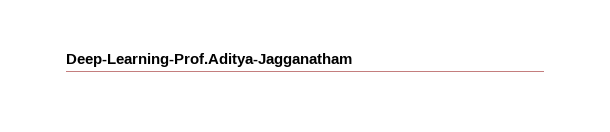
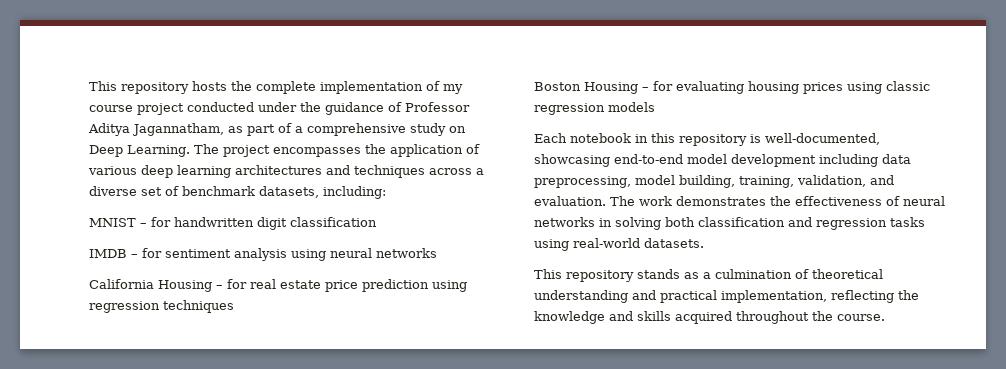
[66,53,352,67] Deep-Learning-Prof.Aditya-Jagganatham -> [89,81,463,94] [89,102,470,115] [88,123,466,136] [89,144,480,157] [88,165,484,178] [89,186,386,199] [89,217,377,230] [89,248,437,261] [89,279,467,292] [89,300,234,313] [534,81,930,94] [534,102,655,115] [534,133,880,146] [534,154,911,167] [534,175,894,188] [534,196,945,206] [534,217,925,230] [534,238,704,251] [534,269,883,282] [534,290,919,303] [534,311,885,324] This repository hosts the complete implementation of my course project conducted under the guidance of Professor Aditya Jagannatham, as part of a comprehensive study on Deep Learning. The project encompasses the application of various deep learning architectures and techniques across a diverse set of benchmark datasets, including: // MNIST – for handwritten digit classification // IMDB – for sentiment analysis using neural networks // California Housing – for real estate price prediction using regression techniques // Boston Housing – for evaluating housing prices using classic regression models // Each notebook in this repository is well-documented, showcasing end-to-end model development including data preprocessing, model building, training, validation, and evaluation. The work demonstrates the effectiveness of neural networks in solving both classification and regression tasks using real-world datasets. // This repository stands as a culmination of theoretical understanding and practical implementation, reflecting the knowledge and skills acquired throughout the course.

